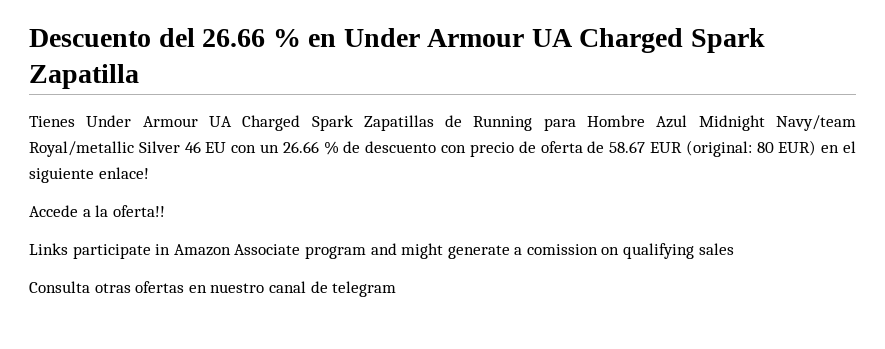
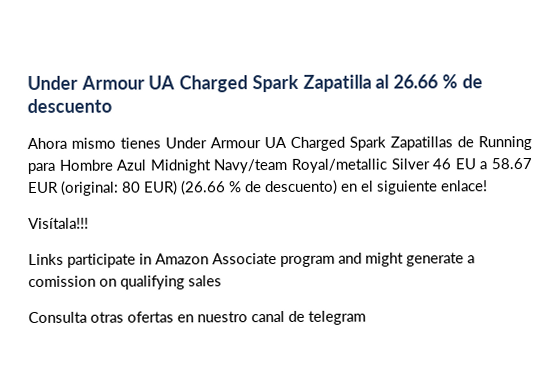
[29,28,337,47] Descuento del 26.66 % en -> (27, 83) none
[29,116,75,127] // Tienes -> [375,74,483,89] [27,98,112,114] [27,137,161,150] al 26.66 % de descuento // Ahora mismo tienes
[231,141,605,157] con un 26.66 % de descuento con precio de oferta de -> [479,161,488,170] a
(817, 148) none -> [180,179,338,196] (26.66 % de descuento)
[29,205,165,217] Accede a la oferta!! -> [28,217,89,230] Visítala!!!

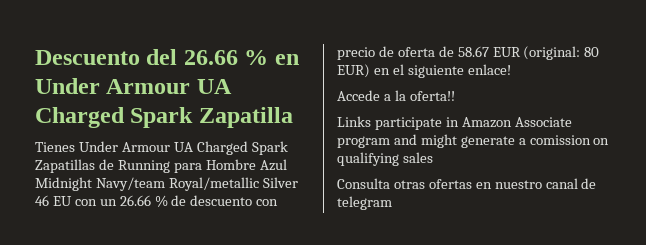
(27, 83) none -> [35,49,299,65] Descuento del 26.66 % en
[375,74,483,89] [27,98,112,114] [27,137,161,150] al 26.66 % de descuento // Ahora mismo tienes -> [35,142,75,152] // Tienes
[479,161,488,170] a -> [74,195,279,207] [337,46,454,60] con un 26.66 % de descuento con precio de oferta de
[180,179,338,196] (26.66 % de descuento) -> (370, 71) none
[28,217,89,230] Visítala!!! -> [337,90,455,101] Accede a la oferta!!

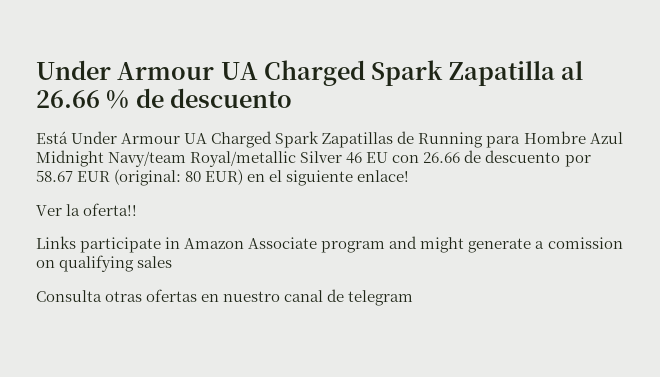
[35,49,299,65] Descuento del 26.66 % en -> (36, 70) none
[35,142,75,152] // Tienes -> [561,61,584,80] [36,88,293,109] [36,131,68,144] al 26.66 % de descuento // Está
[99,195,279,207] [337,46,454,60] un 26.66 % de descuento con precio de oferta de -> [423,150,591,167] 26.66 de descuento por
[337,90,391,101] Accede a -> [36,205,62,216] Ver

